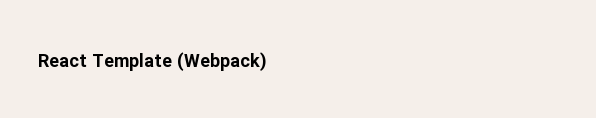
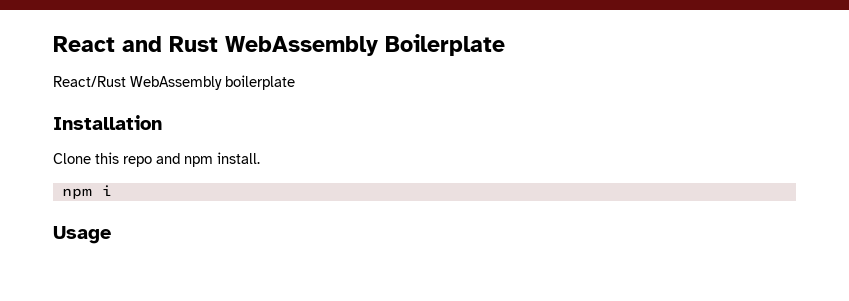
[92,52,267,71] Template (Webpack) -> [122,34,505,56] [53,75,295,90] [53,115,162,130] [53,152,260,167] [61,185,112,199] [53,226,111,244] and Rust WebAssembly Boilerplate // React/Rust WebAssembly boilerplate // Installation // Clone this repo and npm install. // npm i // Usage

